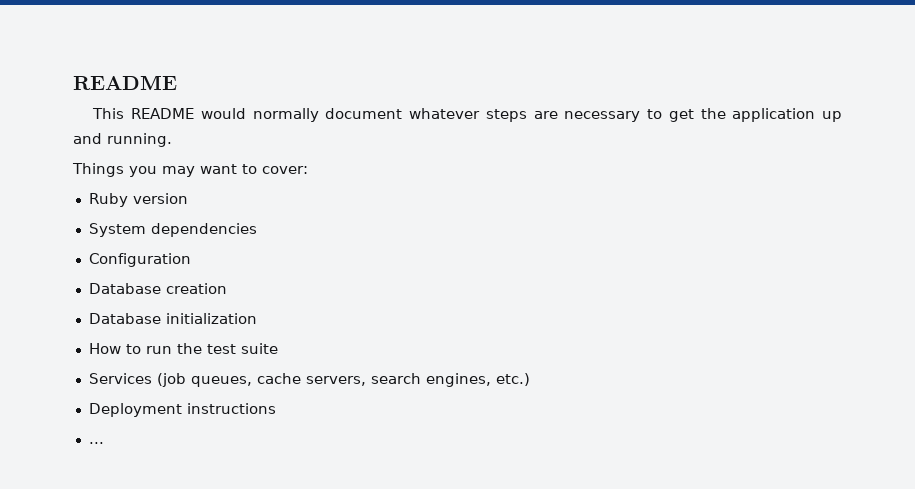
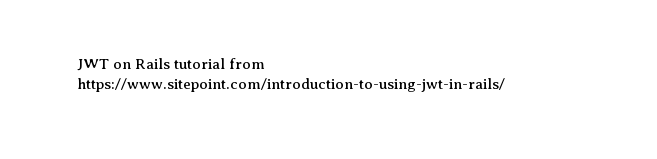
[73,75,177,90] [92,108,843,122] [73,133,172,147] [72,163,308,177] [88,193,188,207] [88,223,257,237] [88,253,191,267] [88,283,227,294] [88,313,257,324] [88,343,278,354] [88,373,530,387] [88,403,276,417] [88,442,104,444] README // This README would normally document whatever steps are necessary to get the application up and running. // Things you may want to cover: // Ruby version // System dependencies // Configuration // Database creation // Database initialization // How to run the test suite // Services (job queues, cache servers, search engines, etc.) // Deployment instructions // ... -> [77,58,266,71] [77,78,505,92] JWT on Rails tutorial from https://www.sitepoint.com/introduction-to-using-jwt-in-rails/

